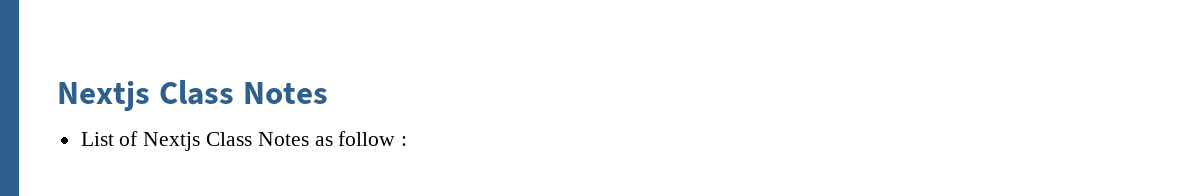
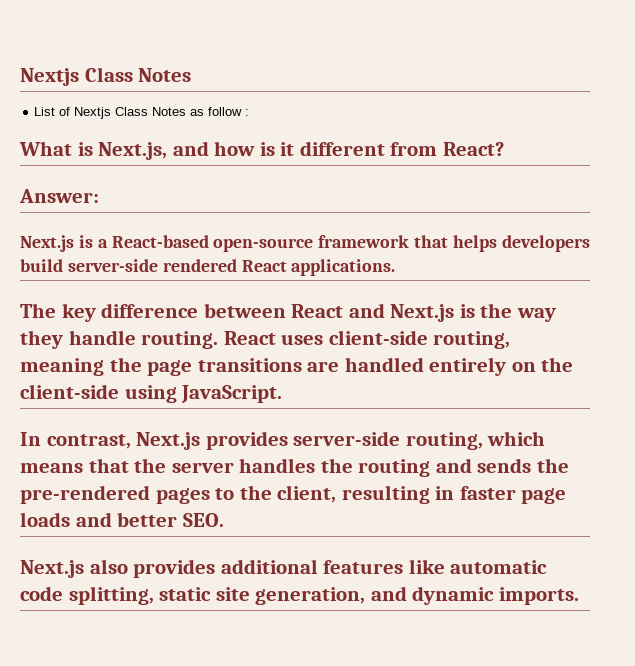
(408, 141) none -> [19,141,504,160] [19,189,99,203] [20,235,590,252] [20,259,396,276] [20,303,556,322] [20,330,511,349] [20,357,574,376] [20,384,283,403] [20,431,546,450] [20,458,569,477] [20,485,567,504] [20,512,224,527] [20,559,548,578] [20,586,579,605] // What is Next.js, and how is it different from React? // Answer: // Next.js is a React-based open-source framework that helps developers build server-side rendered React applications. // The key difference between React and Next.js is the way they handle routing. React uses client-side routing, meaning the page transitions are handled entirely on the client-side using JavaScript. // In contrast, Next.js provides server-side routing, which means that the server handles the routing and sends the pre-rendered pages to the client, resulting in faster page loads and better SEO. // Next.js also provides additional features like automatic code splitting, static site generation, and dynamic imports.

